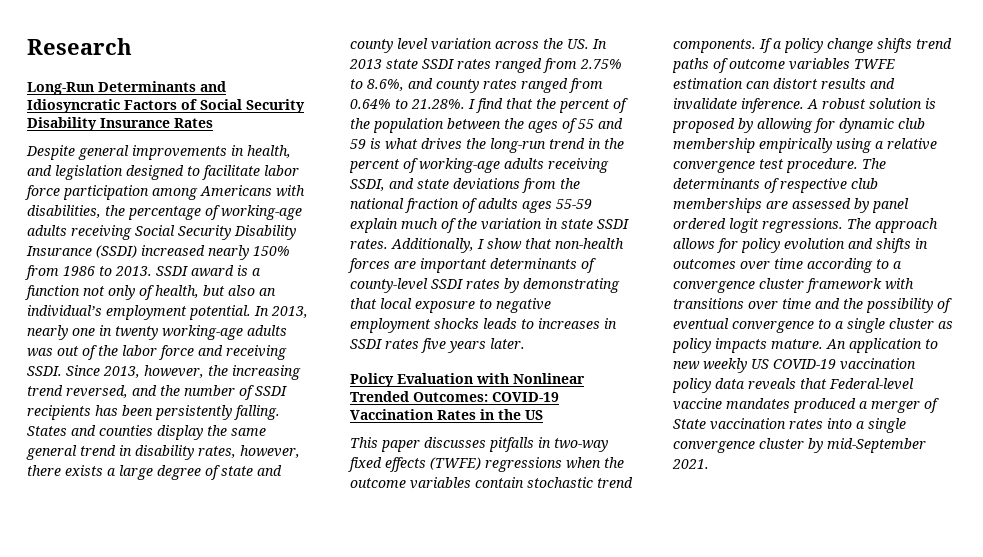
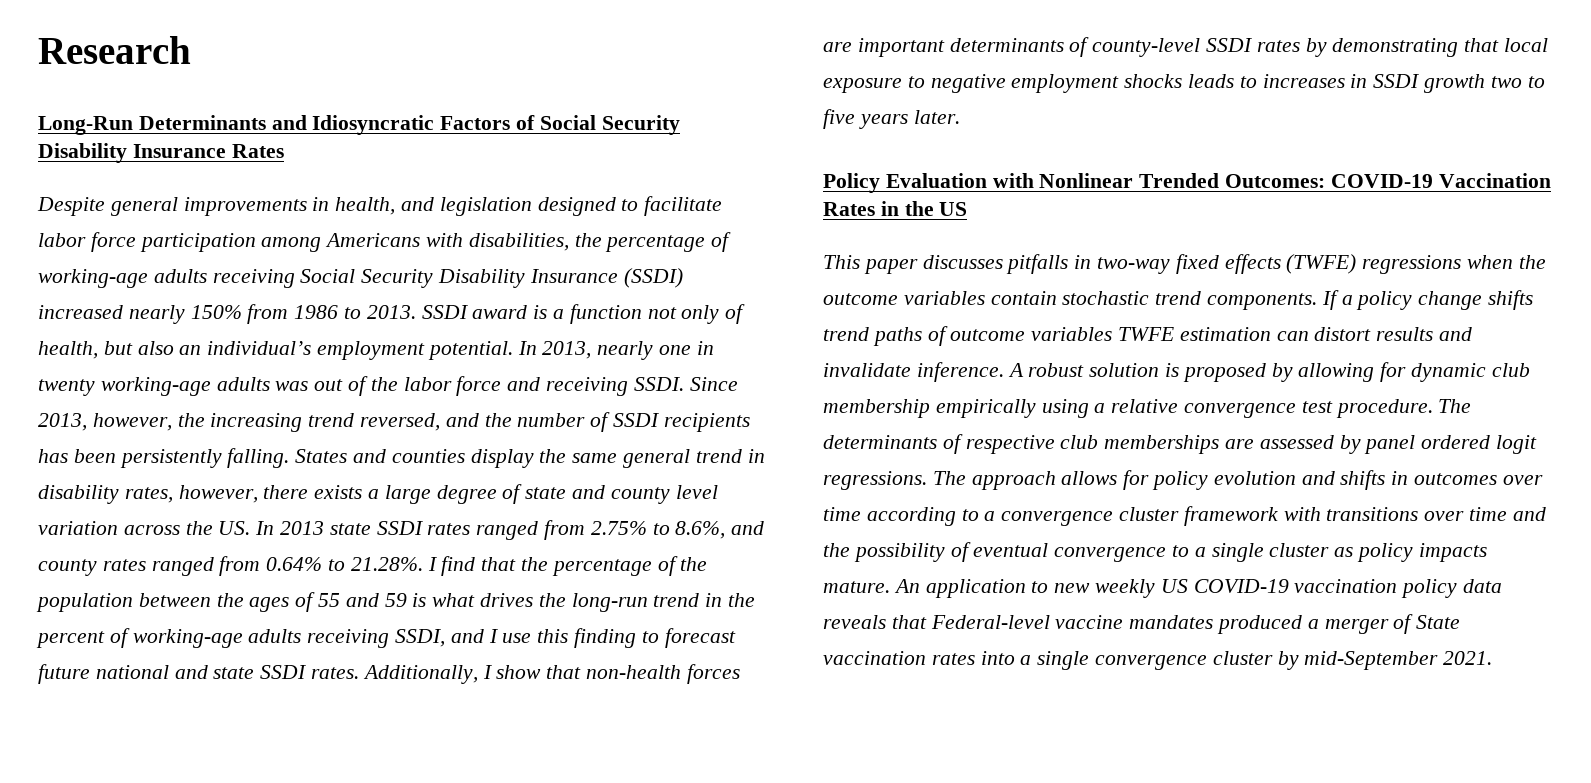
[559,99,610,113] percent -> [551,559,652,576] percentage
[417,178,580,193] [350,198,592,213] [350,218,558,233] state deviations from the national fraction of adults ages 55-59 explain much of the variation in -> [488,628,736,648] [38,664,208,684] I use this finding to forecast future national and
[385,339,419,349] rates -> [1424,74,1545,93] growth two to

